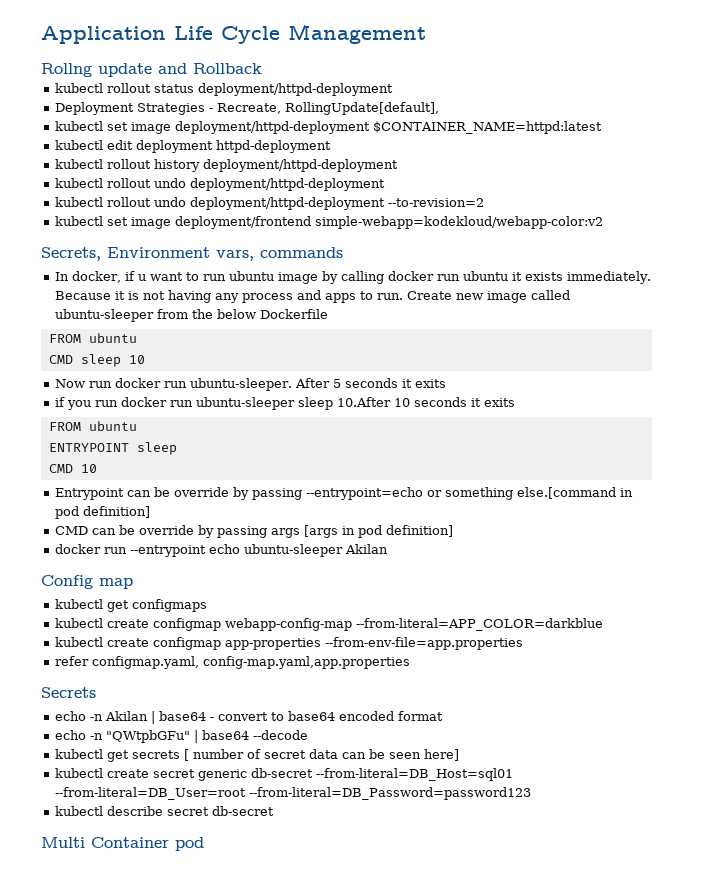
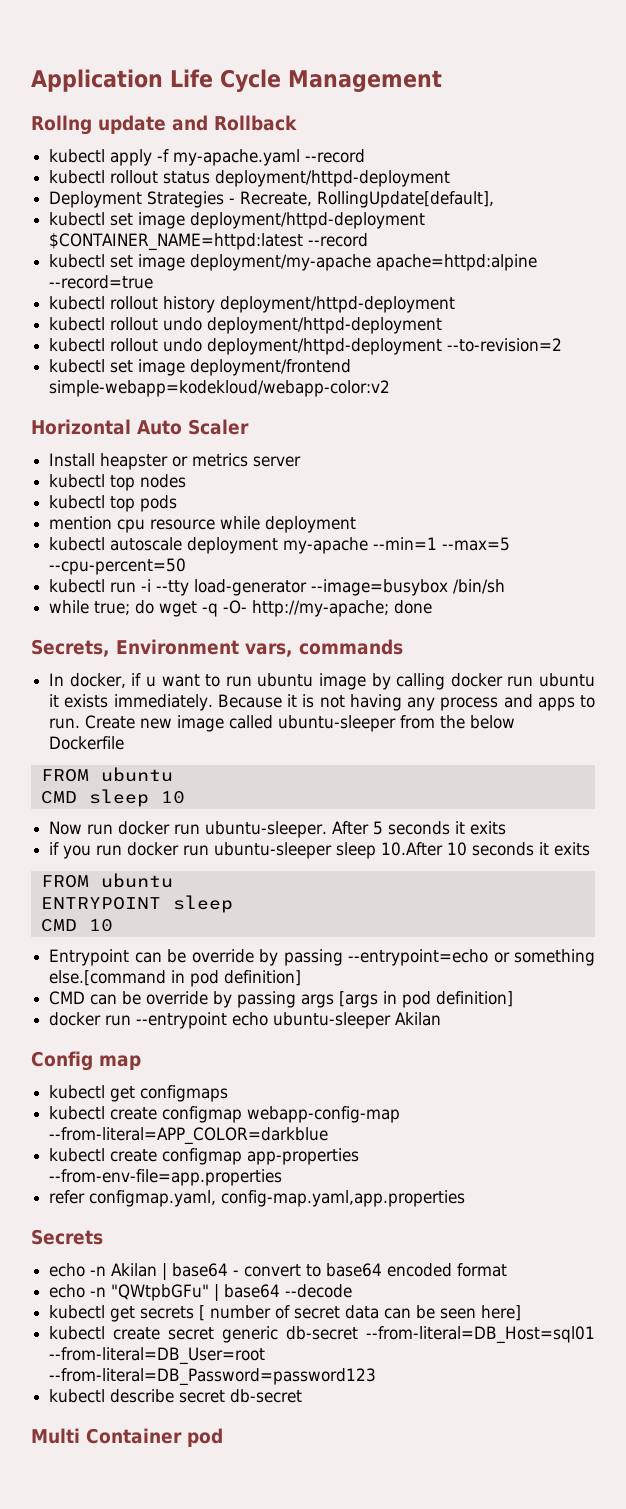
(262, 68) none -> [49,149,366,166] // kubectl apply -f my-apache.yaml --record
[54,140,331,153] // kubectl edit deployment httpd-deployment -> [308,233,369,247] [49,254,538,271] [49,275,154,289] --record // kubectl set image deployment/my-apache apache=httpd:alpine --record=true
(603, 222) none -> [31,419,249,435] [49,453,302,470] [49,474,187,491] [49,495,178,512] [49,516,357,533] [49,537,511,554] [49,558,187,575] [49,579,506,596] [49,600,433,617] // Horizontal Auto Scaler // Install heapster or metrics server // kubectl top nodes // kubectl top pods // mention cpu resource while deployment // kubectl autoscale deployment my-apache --min=1 --max=5 --cpu-percent=50 // kubectl run -i --tty load-generator --image=busybox /bin/sh // while true; do wget -q -O- http://my-apache; done

